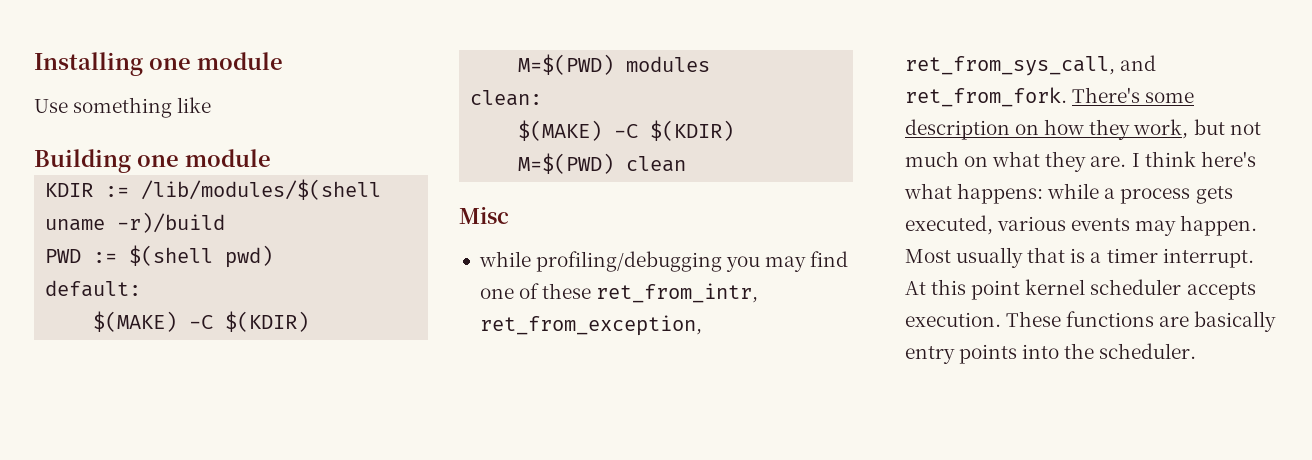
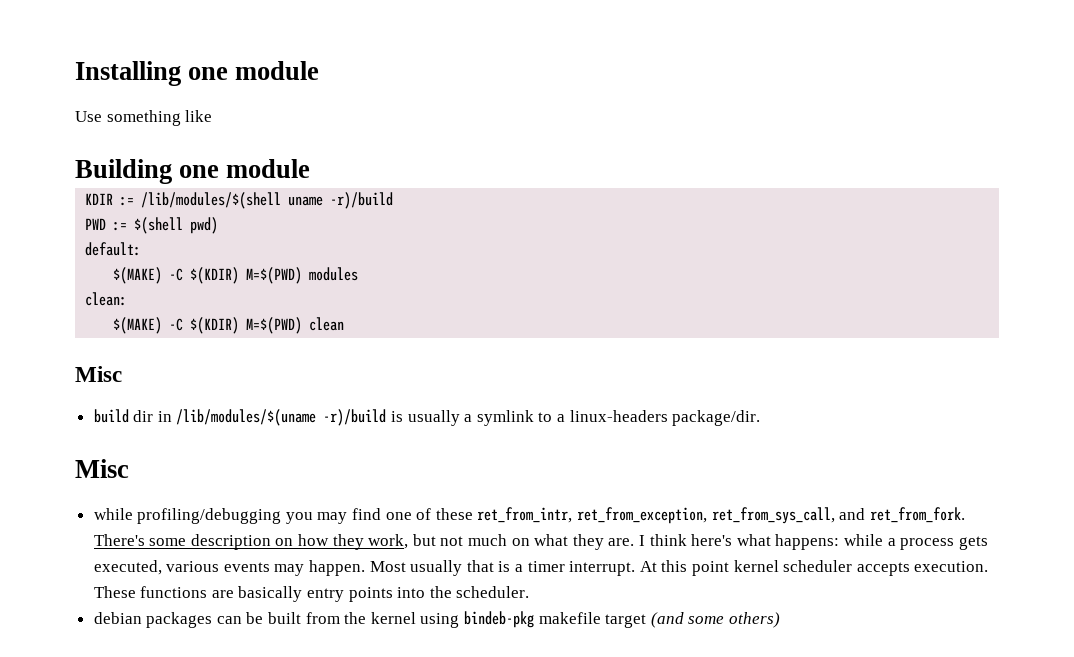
(509, 215) none -> [93,409,761,426] [75,459,129,478] // build dir in /lib/modules/$(uname -r)/build is usually a symlink to a linux-headers package/dir. // Misc
(1197, 351) none -> [93,611,780,628] // debian packages can be built from the kernel using bindeb-pkg makefile target (and some others)

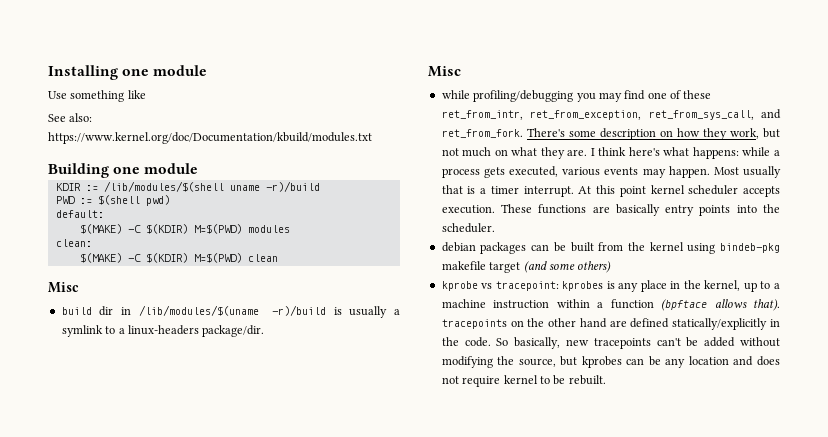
(213, 116) none -> [48,113,93,122] [48,132,372,144] // See also: https://www.kernel.org/doc/Documentation/kbuild/modules.txt
(780, 620) none -> [441,280,780,292] [441,299,780,311] [441,318,780,330] [441,337,780,349] [441,356,780,368] [441,375,606,387] // kprobe vs tracepoint: kprobes is any place in the kernel, up to a machine instruction within a function (bpftace allows that). tracepoints on the other hand are defined statically/explicitly in the code. So basically, new tracepoints can't be added without modifying the source, but kprobes can be any location and does not require kernel to be rebuilt.

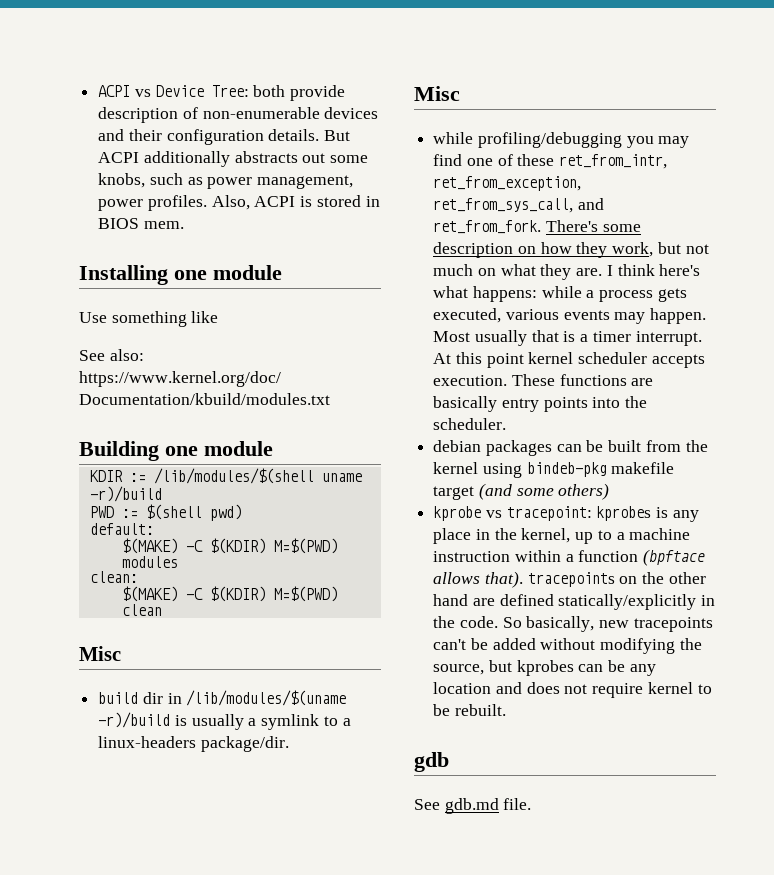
(48, 72) none -> [98,85,346,101] [98,107,379,123] [98,129,351,145] [98,151,369,167] [98,173,354,189] [98,195,380,211] [98,218,184,229] ACPI vs Device Tree: both provide description of non-enumerable devices and their configuration details. But ACPI additionally abstracts out some knobs, such as power management, power profiles. Also, ACPI is stored in BIOS mem. //
(606, 380) none -> [414,752,449,772] [414,798,532,814] // gdb // See gdb.md file.

